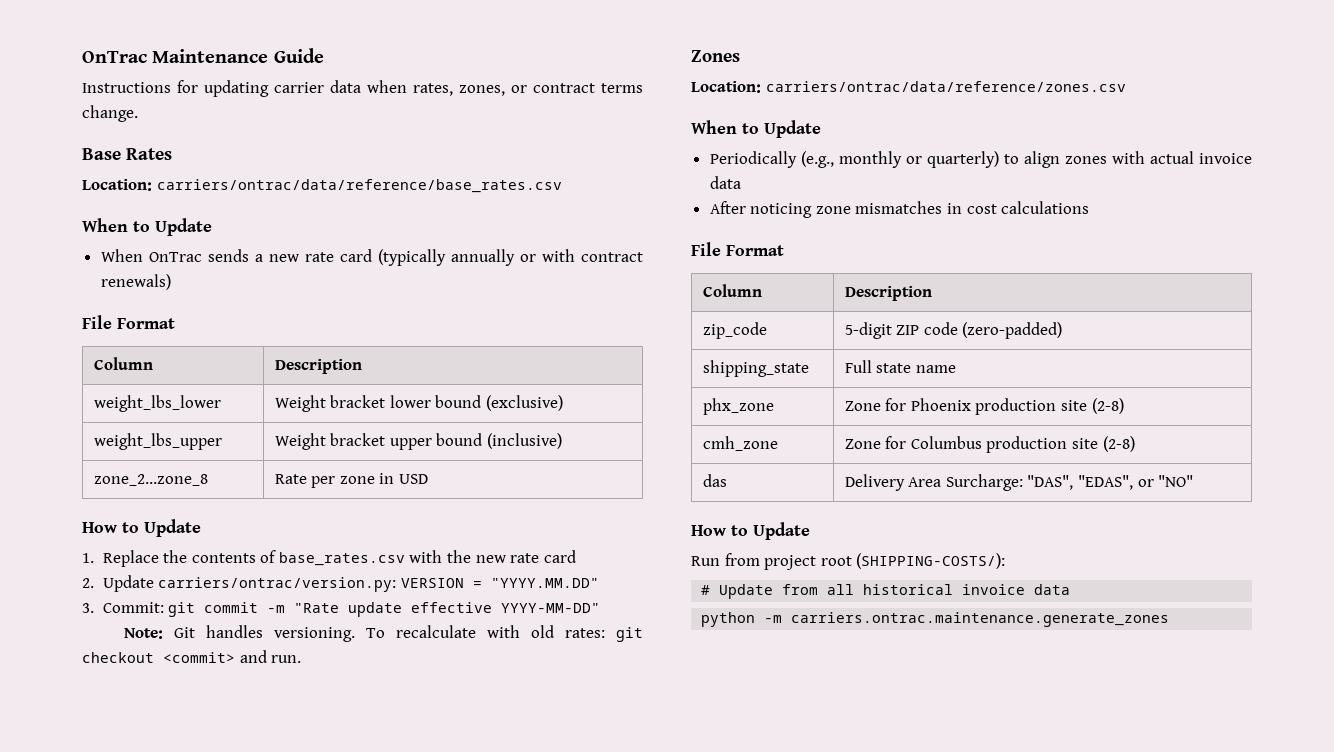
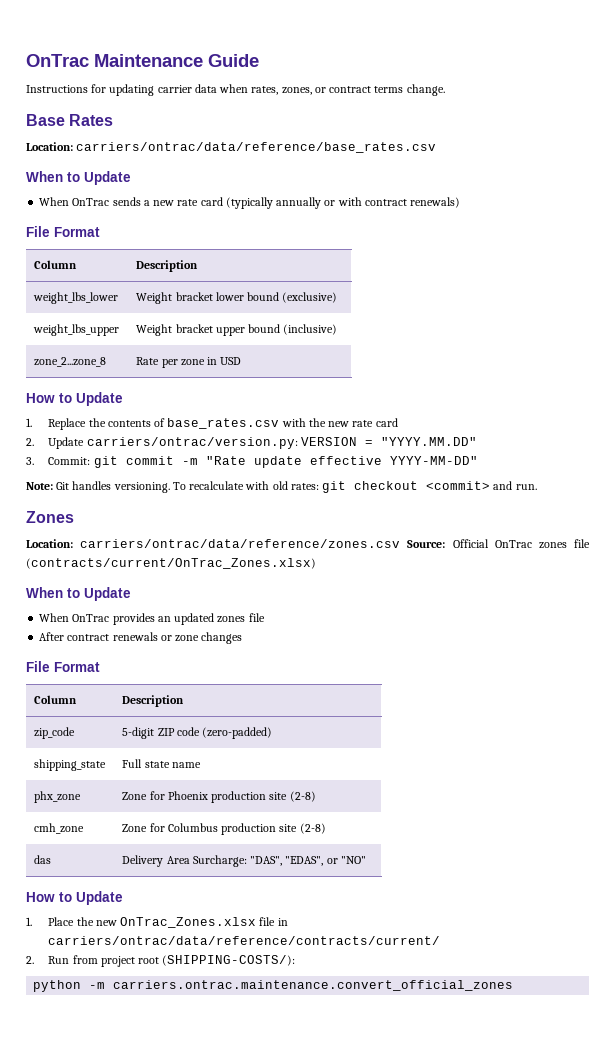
[691,120,821,138] [709,151,1252,168] [709,176,741,189] [709,201,1090,218] // When to Update // Periodically (e.g., monthly or quarterly) to align zones with actual invoice data // After noticing zone mismatches in cost calculations -> [407,539,590,549] [26,558,316,569] [26,587,131,601] [39,613,265,625] [39,632,243,644] Source: Official OnTrac zones file (contracts/current/OnTrac_Zones.xlsx) // When to Update // When OnTrac provides an updated zones file // After contract renewals or zone changes
(810, 531) none -> [26,917,288,928] [48,936,441,945] [26,956,34,964] 1. Place the new OnTrac_Zones.xlsx file in carriers/ontrac/data/reference/contracts/current/ // 2.
[701,584,1071,599] // # Update from all historical invoice data -> (296, 960) none
[791,612,1170,627] carriers.ontrac.maintenance.generate_zones -> [113,980,514,991] carriers.ontrac.maintenance.convert_official_zones

